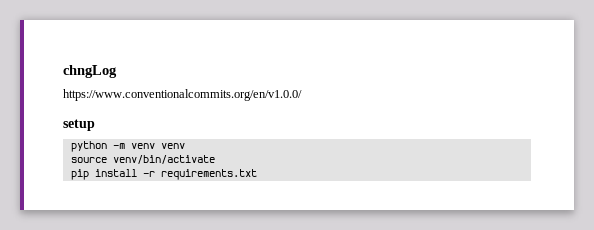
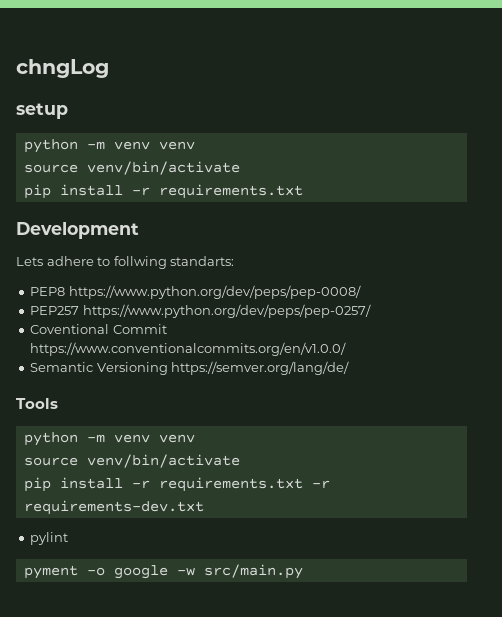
[63,89,302,101] // https://www.conventionalcommits.org/en/v1.0.0/ -> (109, 68) none
(257, 174) none -> [16,222,139,239] [16,256,235,269] [30,285,361,299] [30,304,371,318] [30,324,167,334] [30,342,347,356] [30,361,350,375] [16,398,58,409] [23,432,195,446] [23,454,240,468] [23,477,330,492] [23,500,204,515] [30,532,69,545] [23,564,303,579] // Development // Lets adhere to follwing standarts: // PEP8 https://www.python.org/dev/peps/pep-0008/ // PEP257 https://www.python.org/dev/peps/pep-0257/ // Coventional Commit https://www.conventionalcommits.org/en/v1.0.0/ // Semantic Versioning https://semver.org/lang/de/ // Tools // python -m venv venv // source venv/bin/activate // pip install -r requirements.txt -r requirements-dev.txt // pylint // pyment -o google -w src/main.py

